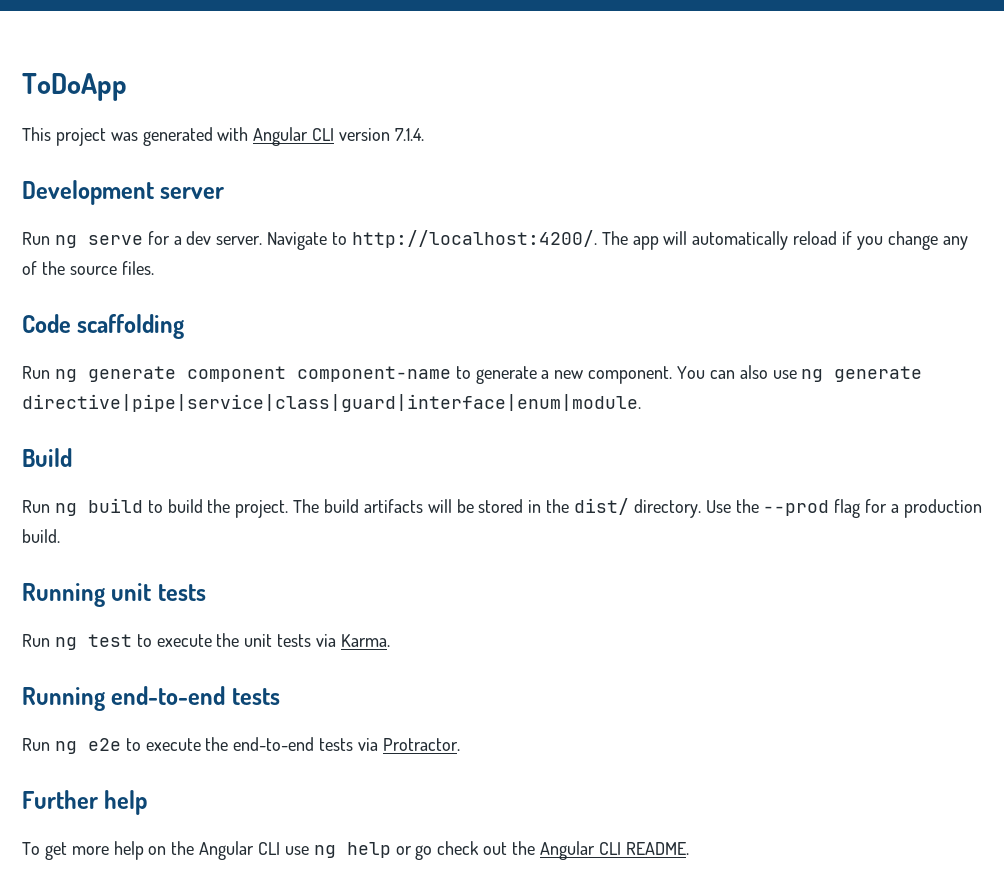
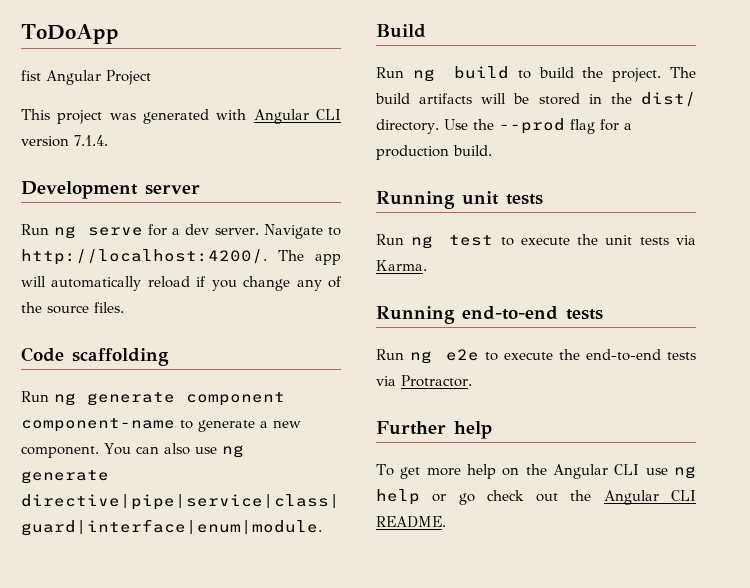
(127, 87) none -> [21,70,151,85] // fist Angular Project

